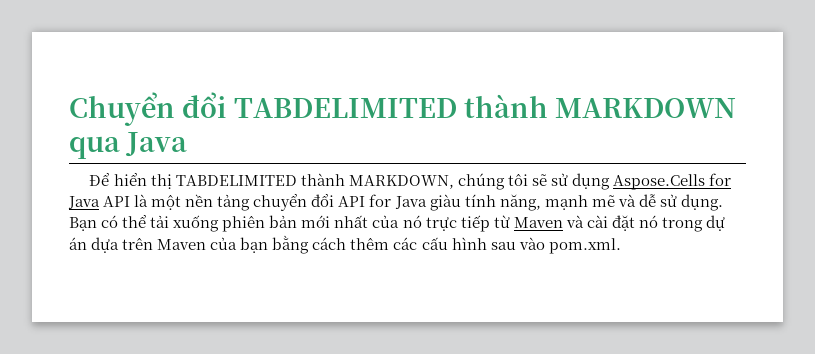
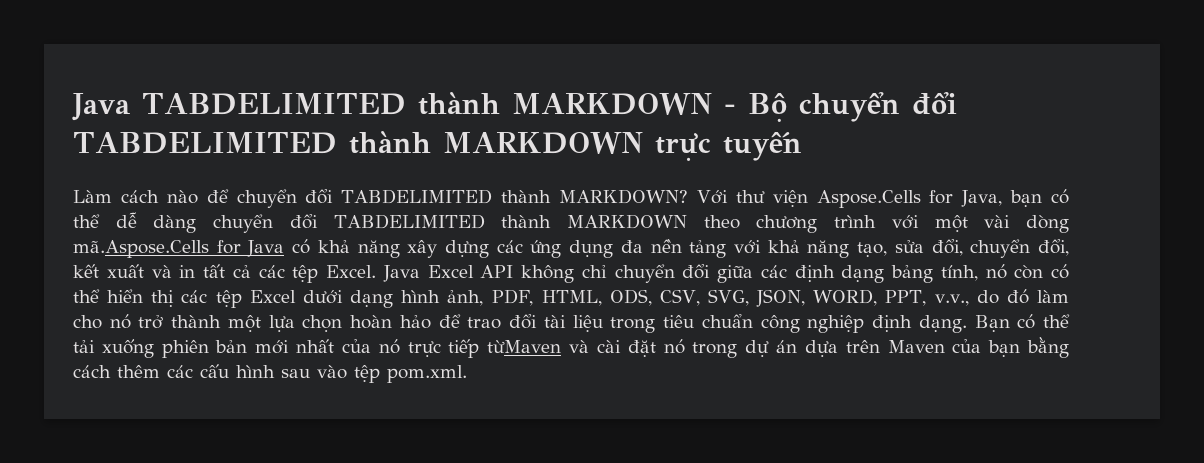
[69,92,737,126] [69,132,188,159] [89,172,732,190] [68,193,723,211] Chuyển đổi TABDELIMITED thành MARKDOWN qua Java // Để hiển thị TABDELIMITED thành MARKDOWN, chúng tôi sẽ sử dụng Aspose.Cells for Java API là một nền tảng chuyển đổi API for Java giàu tính năng, mạnh mẽ và dễ sử dụng. -> [72,92,957,122] [73,131,802,161] [73,189,1069,208] [73,212,1070,233] [73,239,1069,258] [73,264,1069,283] [73,289,1069,308] [73,314,967,333] Java TABDELIMITED thành MARKDOWN - Bộ chuyển đổi TABDELIMITED thành MARKDOWN trực tuyến // Làm cách nào để chuyển đổi TABDELIMITED thành MARKDOWN? Với thư viện Aspose.Cells for Java, bạn có thể dễ dàng chuyển đổi TABDELIMITED thành MARKDOWN theo chương trình với một vài dòng mã.Aspose.Cells for Java có khả năng xây dựng các ứng dụng đa nền tảng với khả năng tạo, sửa đổi, chuyển đổi, kết xuất và in tất cả các tệp Excel. Java Excel API không chỉ chuyển đổi giữa các định dạng bảng tính, nó còn có thể hiển thị các tệp Excel dưới dạng hình ảnh, PDF, HTML, ODS, CSV, SVG, JSON, WORD, PPT, v.v., do đó làm cho nó trở thành một lựa chọn hoàn hảo để trao đổi tài liệu trong tiêu chuẩn công nghiệp định dạng.
[493,215,563,228] từ Maven -> [487,340,562,353] từMaven
(545, 243) none -> [354,365,380,383] tệp

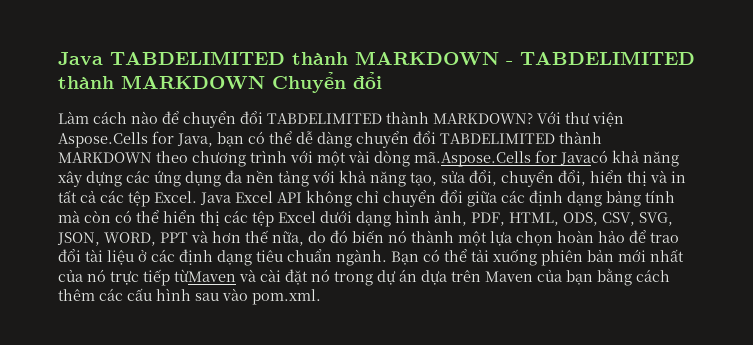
[747,92,957,122] [73,131,802,161] Bộ chuyển đổi TABDELIMITED thành MARKDOWN trực tuyến -> [520,51,695,65] [58,72,382,93] TABDELIMITED thành MARKDOWN Chuyển đổi
[247,239,311,257] Java có -> [560,150,608,165] Javacó
[73,264,144,278] kết xuất -> [590,169,647,186] hiển thị
[940,264,1007,281] tính, nó -> [645,190,675,203] [58,210,80,223] tính mà
[885,289,1069,306] [73,314,164,329] PPT, v.v., do đó làm cho nó trở -> [160,230,407,246] PPT và hơn thế nữa, do đó biến nó
[610,314,967,333] trong tiêu chuẩn công nghiệp định dạng. -> [138,248,387,266] ở các định dạng tiêu chuẩn ngành.
[354,365,380,383] tệp -> (248, 294) none

